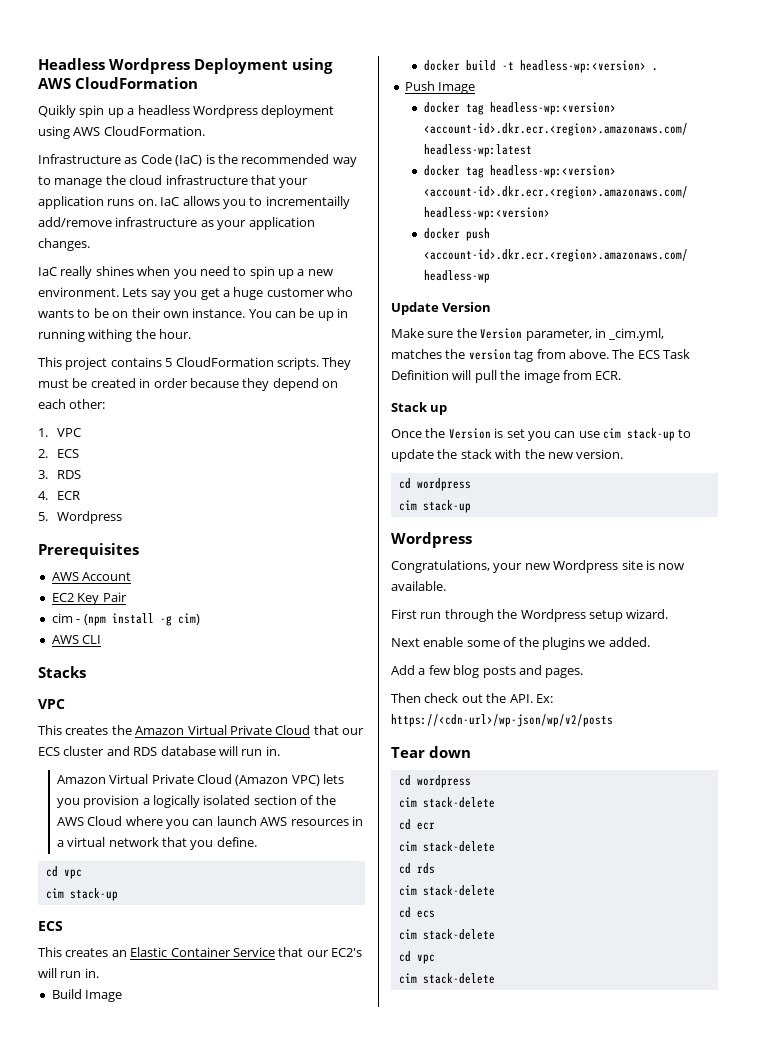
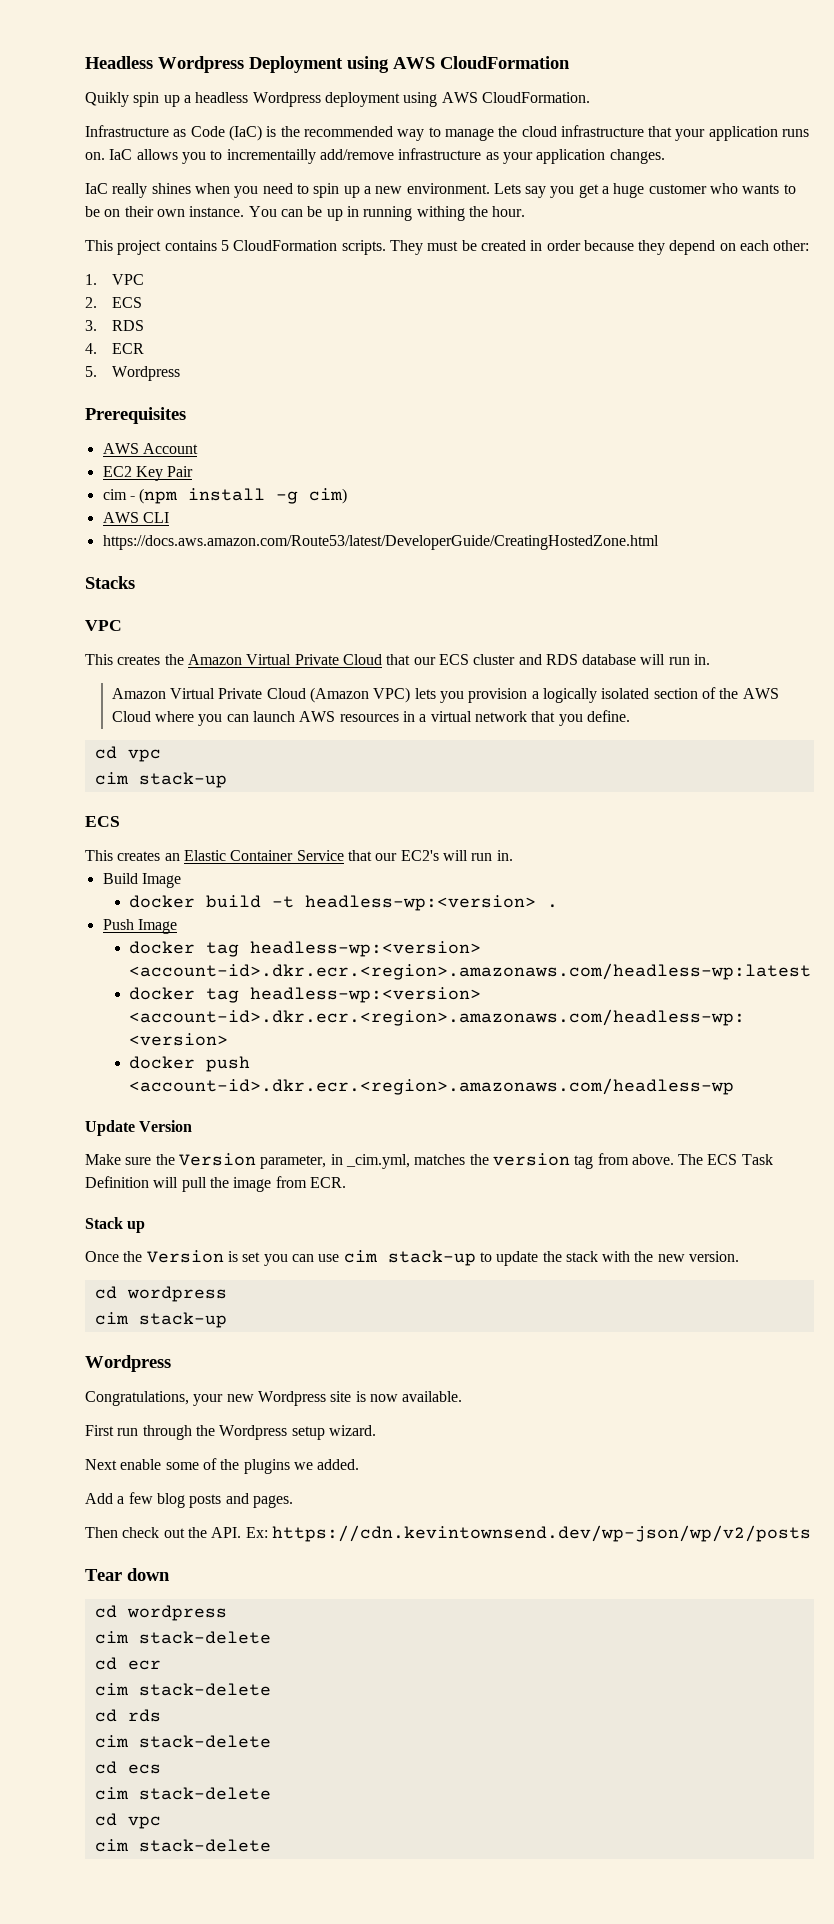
(102, 639) none -> [102,535,659,550] // https://docs.aws.amazon.com/Route53/latest/DeveloperGuide/CreatingHostedZone.html
[391,714,613,727] https://<cdn-url>/wp-json/wp/v2/posts -> [271,1525,811,1542] https://cdn.kevintownsend.dev/wp-json/wp/v2/posts

